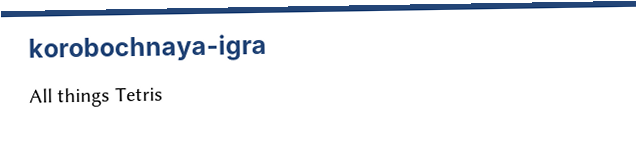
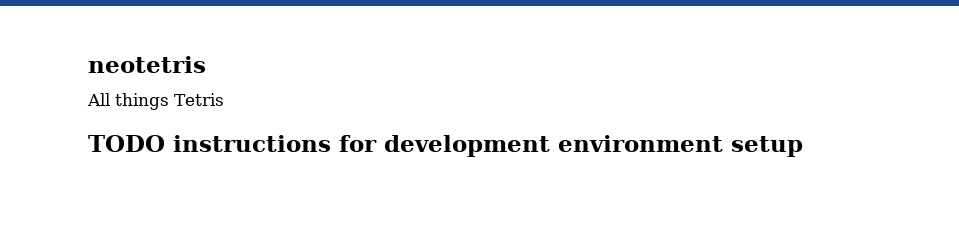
[28,33,267,64] korobochnaya-igra -> [88,56,206,73] neotetris
(163, 94) none -> [88,135,803,157] // TODO instructions for development environment setup

